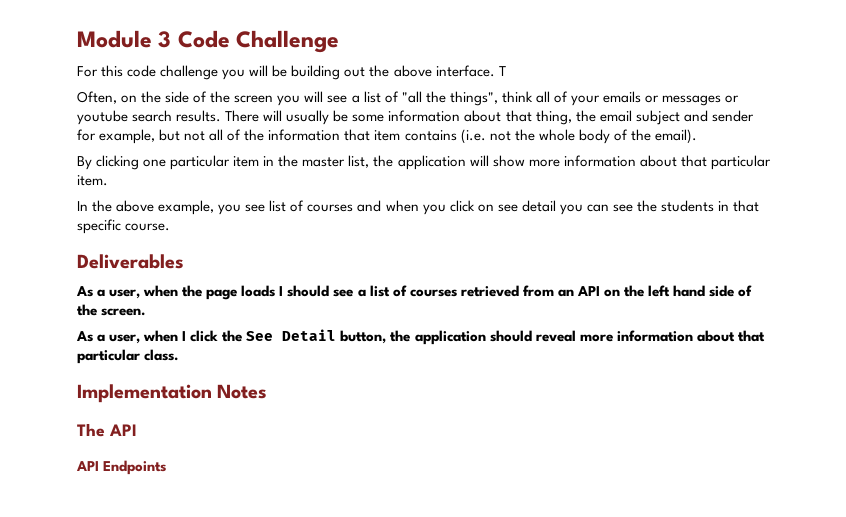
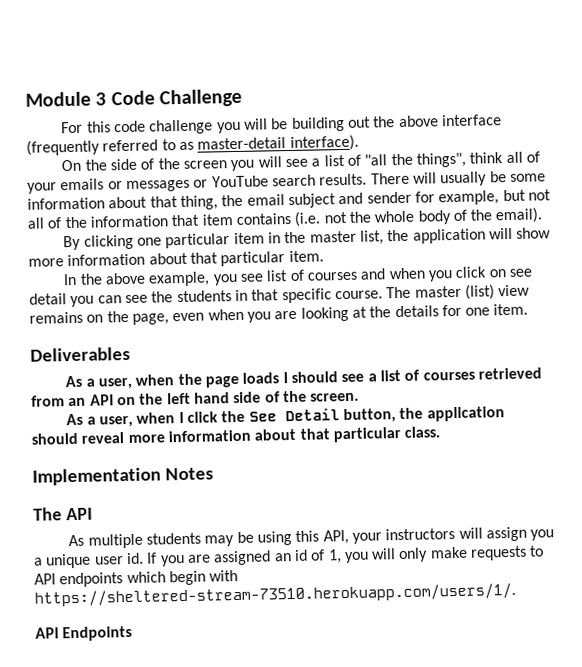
[435,65,506,77] [77,91,138,104] interface. T // Often, on -> [441,114,502,127] [26,134,359,156] [61,159,82,172] interface (frequently referred to as master-detail interface). // On
[77,110,128,125] youtube -> [211,175,269,188] YouTube
(171, 227) none -> [386,284,531,300] [29,303,529,325] The master (list) view remains on the page, even when you are looking at the details for one item.
(137, 430) none -> [68,526,555,549] [34,545,545,569] [34,570,239,588] [34,582,516,607] // As multiple students may be using this API, your instructors will assign you a unique user id. If you are assigned an id of 1, you will only make requests to API endpoints which begin with https://sheltered-stream-73510.herokuapp.com/users/1/.

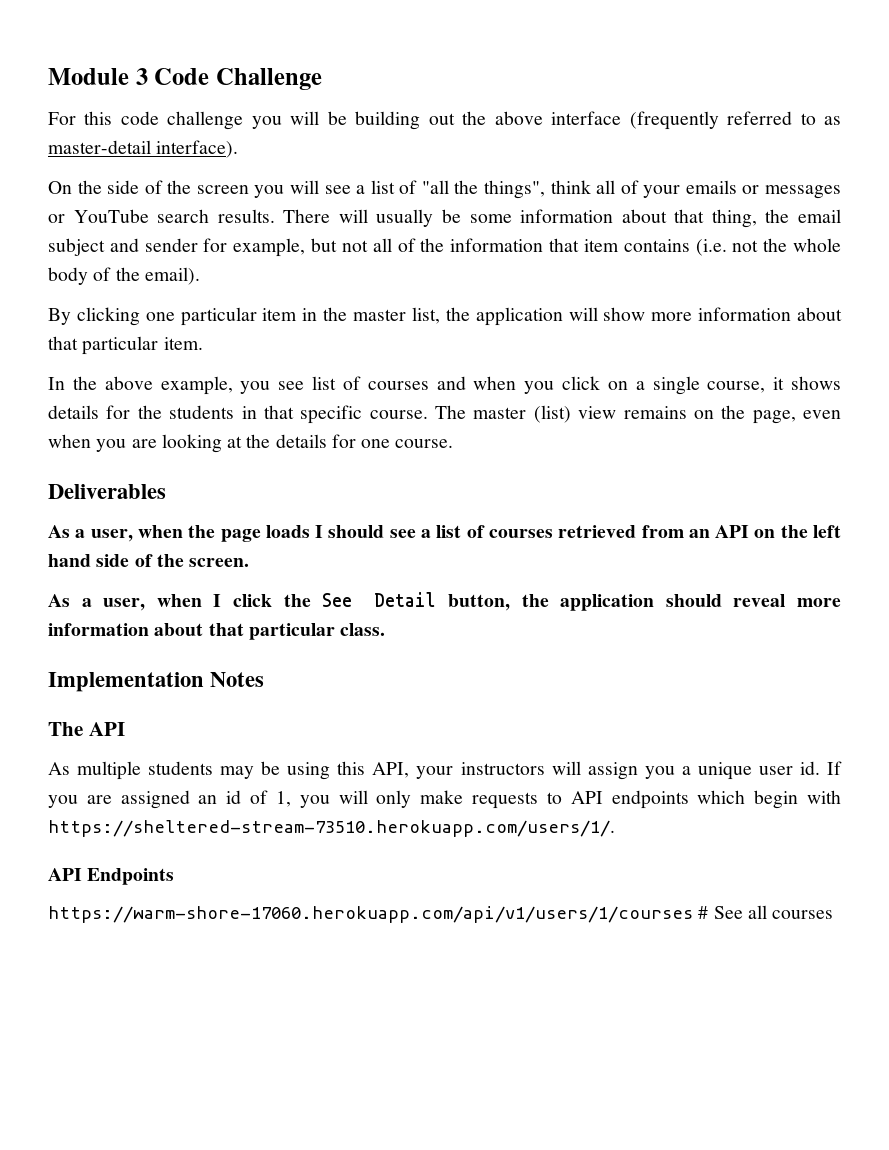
[508,268,532,277] [29,293,148,308] see detail you can see -> [635,376,842,395] [48,405,131,419] a single course, it shows details for
[493,303,529,316] item. -> [395,439,454,448] course.
(133, 633) none -> [48,905,834,923] // https://warm-shore-17060.herokuapp.com/api/v1/users/1/courses # See all courses

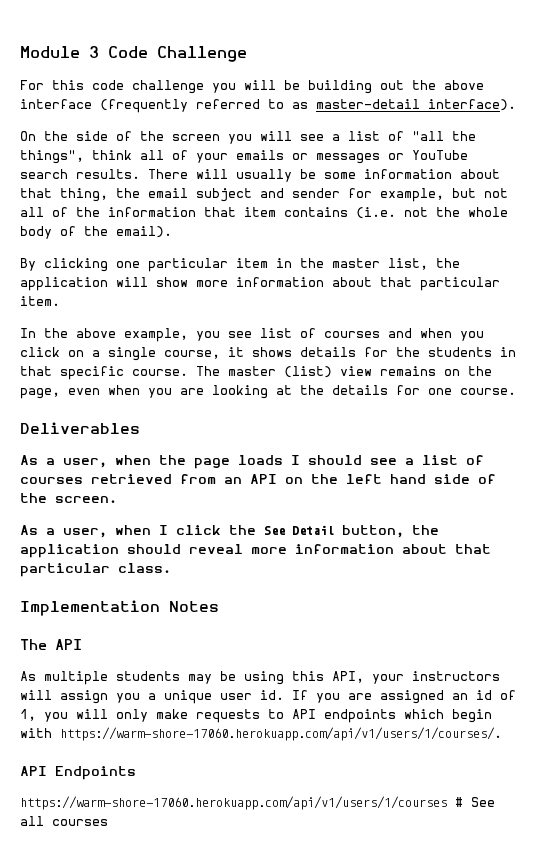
[48,820,615,837] https://sheltered-stream-73510.herokuapp.com/users/1/. -> [60,727,502,741] https://warm-shore-17060.herokuapp.com/api/v1/users/1/courses/.

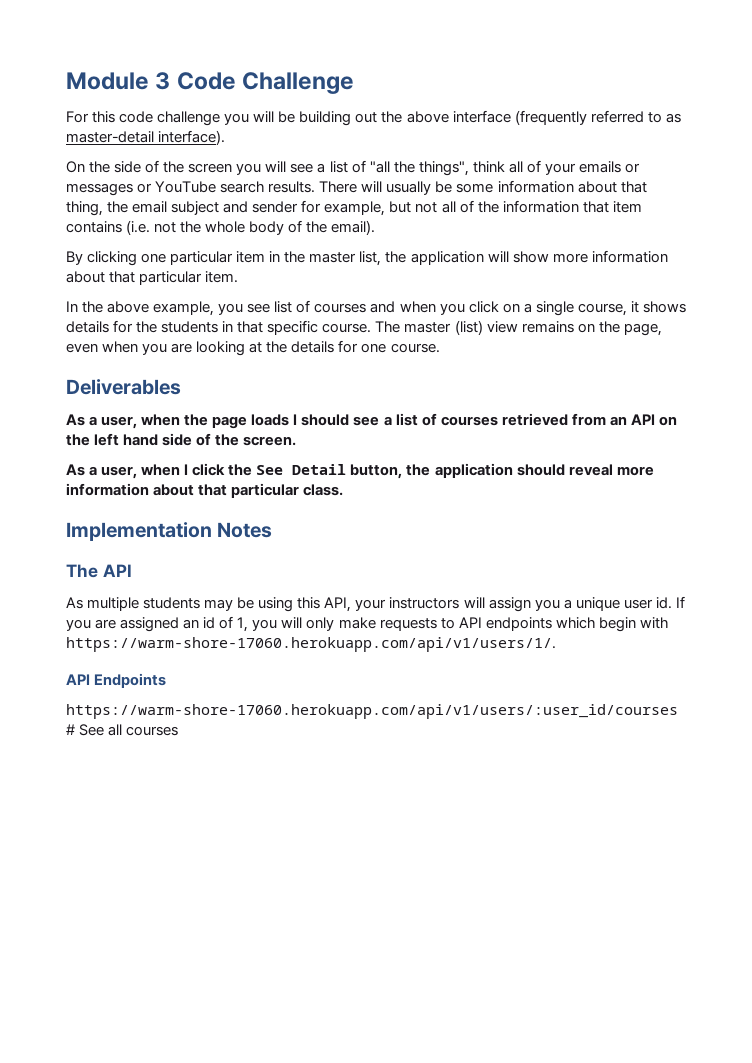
[60,727,502,741] https://warm-shore-17060.herokuapp.com/api/v1/users/1/courses/. -> [66,637,556,652] https://warm-shore-17060.herokuapp.com/api/v1/users/1/.
[20,796,447,810] https://warm-shore-17060.herokuapp.com/api/v1/users/1/courses -> [66,704,678,719] https://warm-shore-17060.herokuapp.com/api/v1/users/:user_id/courses

